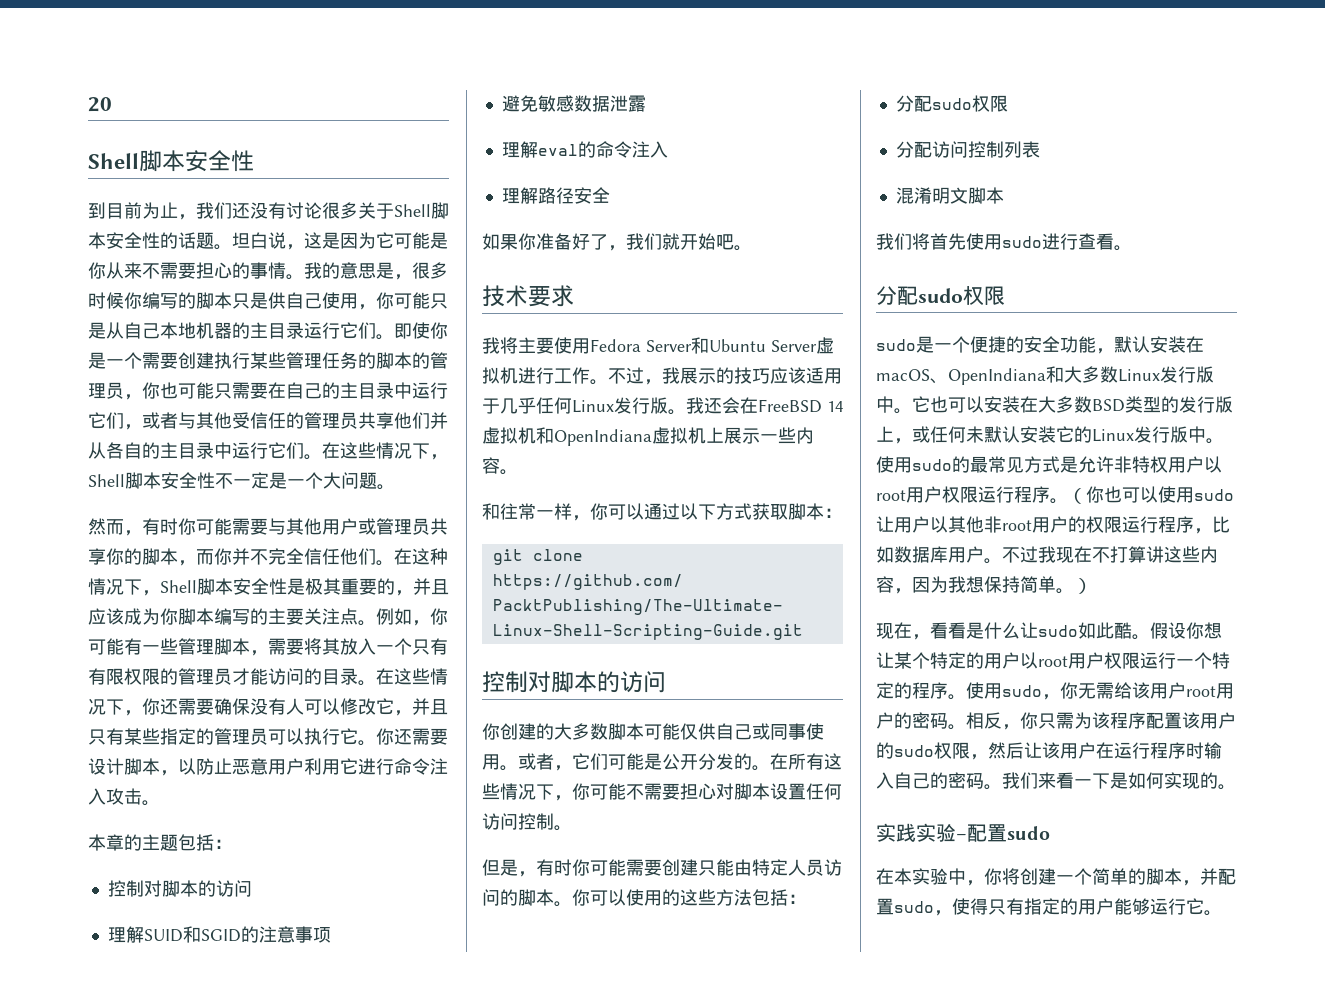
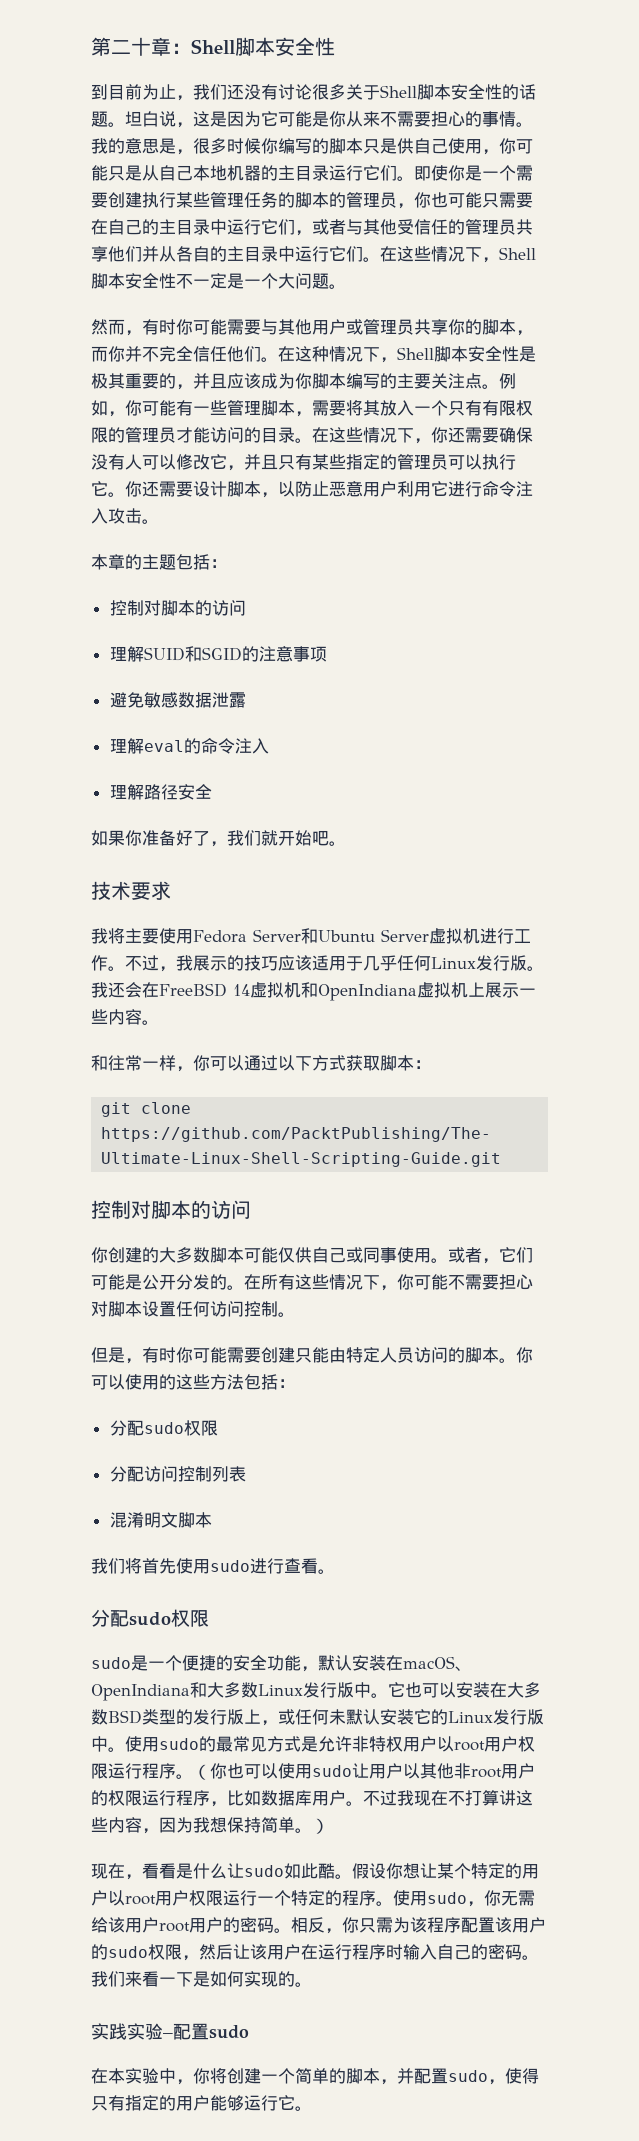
[88,97,112,112] 20 // -> [91,37,191,56] 第二十章：

